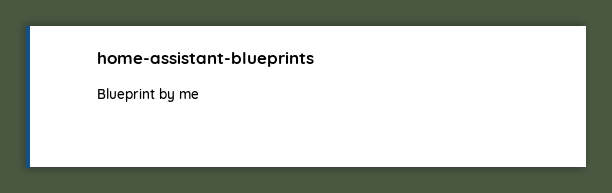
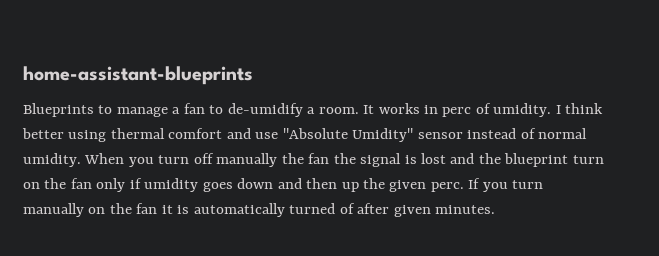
[97,88,199,102] Blueprint by me -> [23,103,604,117] [22,128,588,142] [23,153,604,167] [23,178,544,192] [23,203,496,217] Blueprints to manage a fan to de-umidify a room. It works in perc of umidity. I think better using thermal comfort and use "Absolute Umidity" sensor instead of normal umidity. When you turn off manually the fan the signal is lost and the blueprint turn on the fan only if umidity goes down and then up the given perc. If you turn manually on the fan it is automatically turned of after given minutes.

